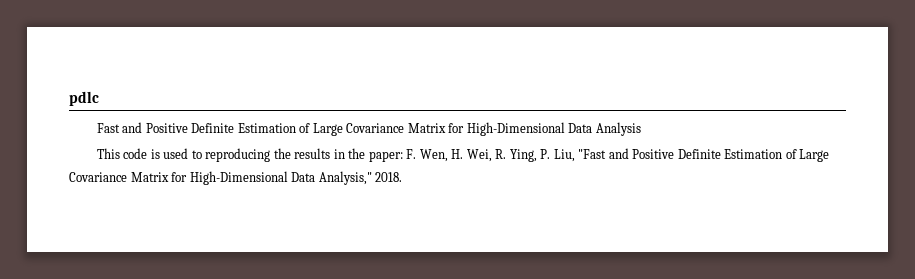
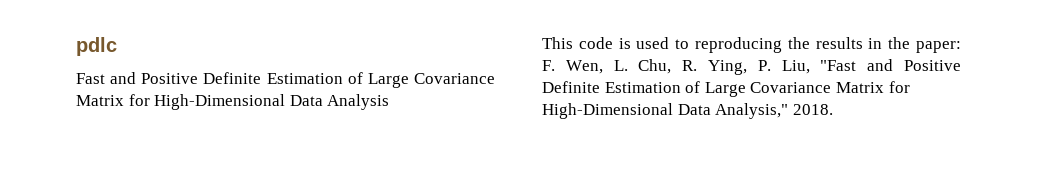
[451,149,492,162] H. Wei, -> [613,59,672,74] L. Chu,

